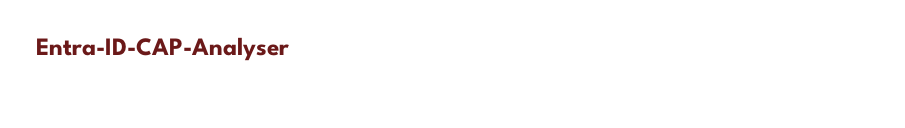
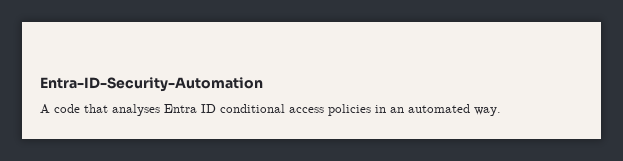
[36,37,289,61] Entra-ID-CAP-Analyser -> [40,77,263,92] [40,104,501,116] Entra-ID-Security-Automation // A code that analyses Entra ID conditional access policies in an automated way.

